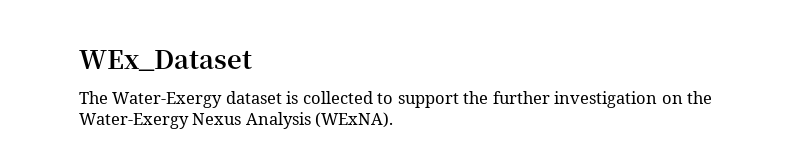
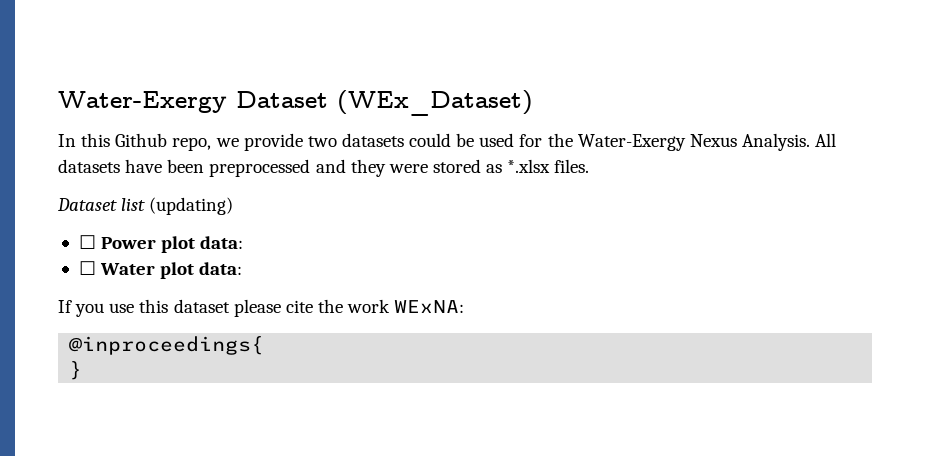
[79,50,252,71] [79,91,713,108] [79,112,394,129] WEx_Dataset // The Water-Exergy dataset is collected to support the further investigation on the Water-Exergy Nexus Analysis (WExNA). -> [58,90,533,116] [58,133,837,151] [58,159,590,177] [57,197,234,215] [78,235,244,253] [78,261,243,279] [58,299,465,317] [69,336,265,355] [69,361,83,380] Water-Exergy Dataset (WEx_Dataset) // In this Github repo, we provide two datasets could be used for the Water-Exergy Nexus Analysis. All datasets have been preprocessed and they were stored as *.xlsx files. // Dataset list (updating) // ☐ Power plot data: // ☐ Water plot data: // If you use this dataset please cite the work WExNA: // @inproceedings{ // }

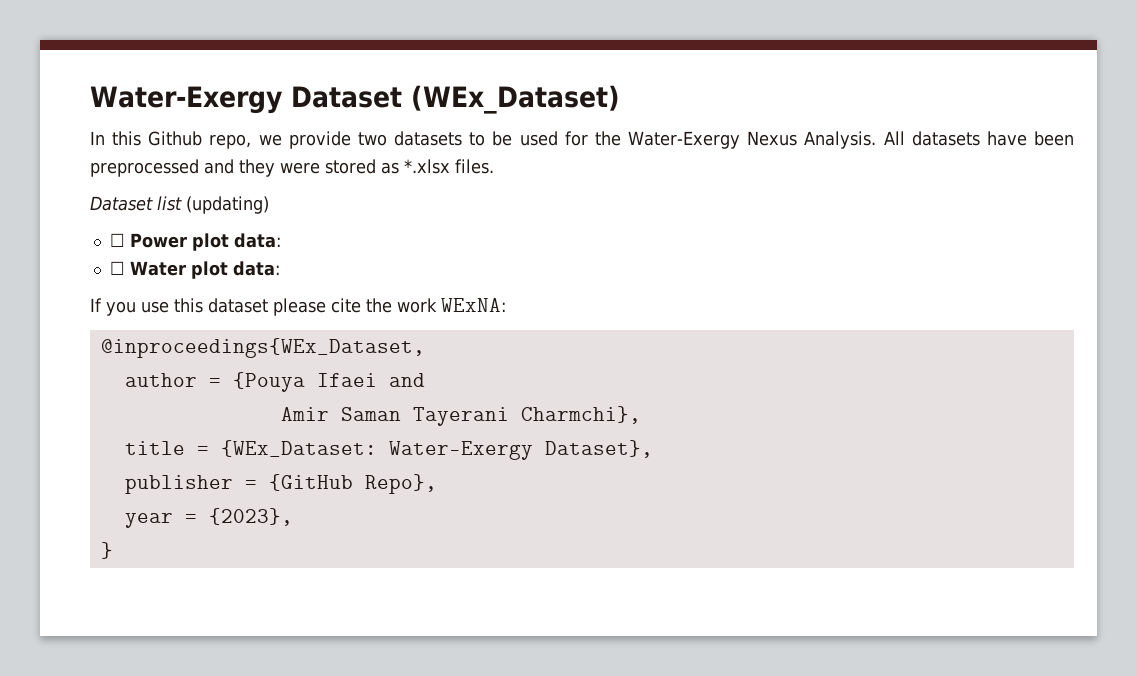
[409,133,452,147] could -> [469,132,486,146] to
[69,336,265,355] @inproceedings{ -> [100,338,425,358] [124,372,425,392] [280,406,641,426] [124,440,653,460] [124,474,437,494] [124,508,293,528] @inproceedings{WEx_Dataset, // author = {Pouya Ifaei and // Amir Saman Tayerani Charmchi}, // title = {WEx_Dataset: Water-Exergy Dataset}, // publisher = {GitHub Repo}, // year = {2023},

